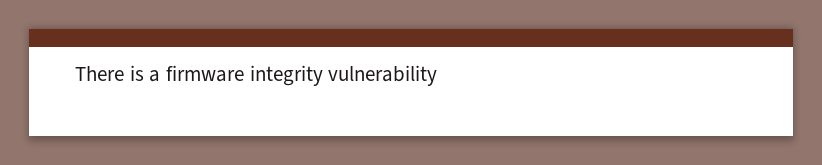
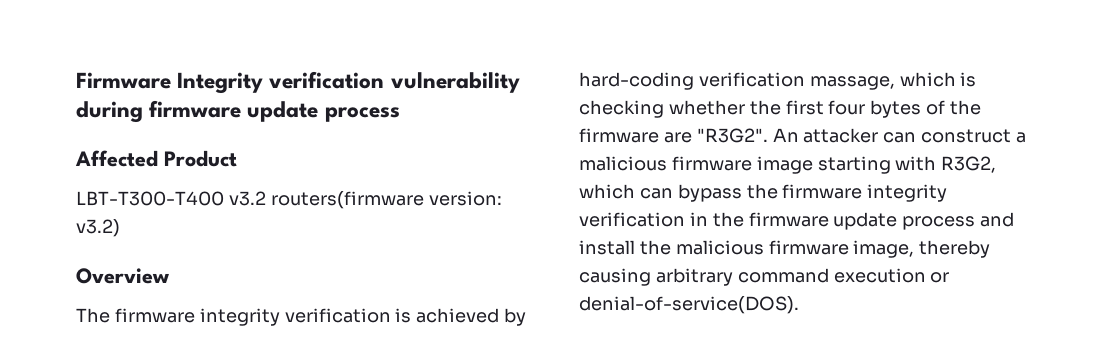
[75,65,438,86] There is a firmware integrity vulnerability -> [76,71,520,94] [76,100,400,123] [75,150,237,167] [76,191,502,209] [76,219,120,237] [76,268,169,284] [76,308,527,326] [579,72,977,90] [579,100,982,118] [579,128,1027,143] [579,156,997,174] [579,184,948,202] [579,212,1015,230] [579,240,991,258] [579,268,950,286] [579,296,799,314] Firmware Integrity verification vulnerability during firmware update process // Affected Product // LBT-T300-T400 v3.2 routers(firmware version: v3.2) // Overview // The firmware integrity verification is achieved by hard-coding verification massage, which is checking whether the first four bytes of the firmware are "R3G2". An attacker can construct a malicious firmware image starting with R3G2, which can bypass the firmware integrity verification in the firmware update process and install the malicious firmware image, thereby causing arbitrary command execution or denial-of-service(DOS).

